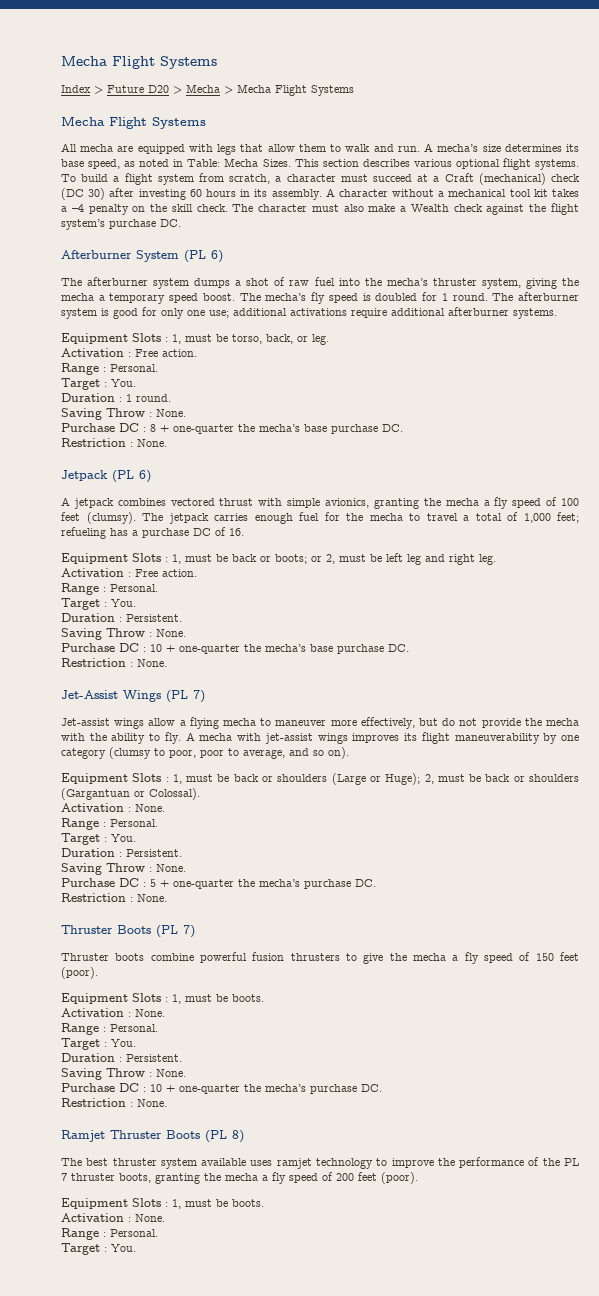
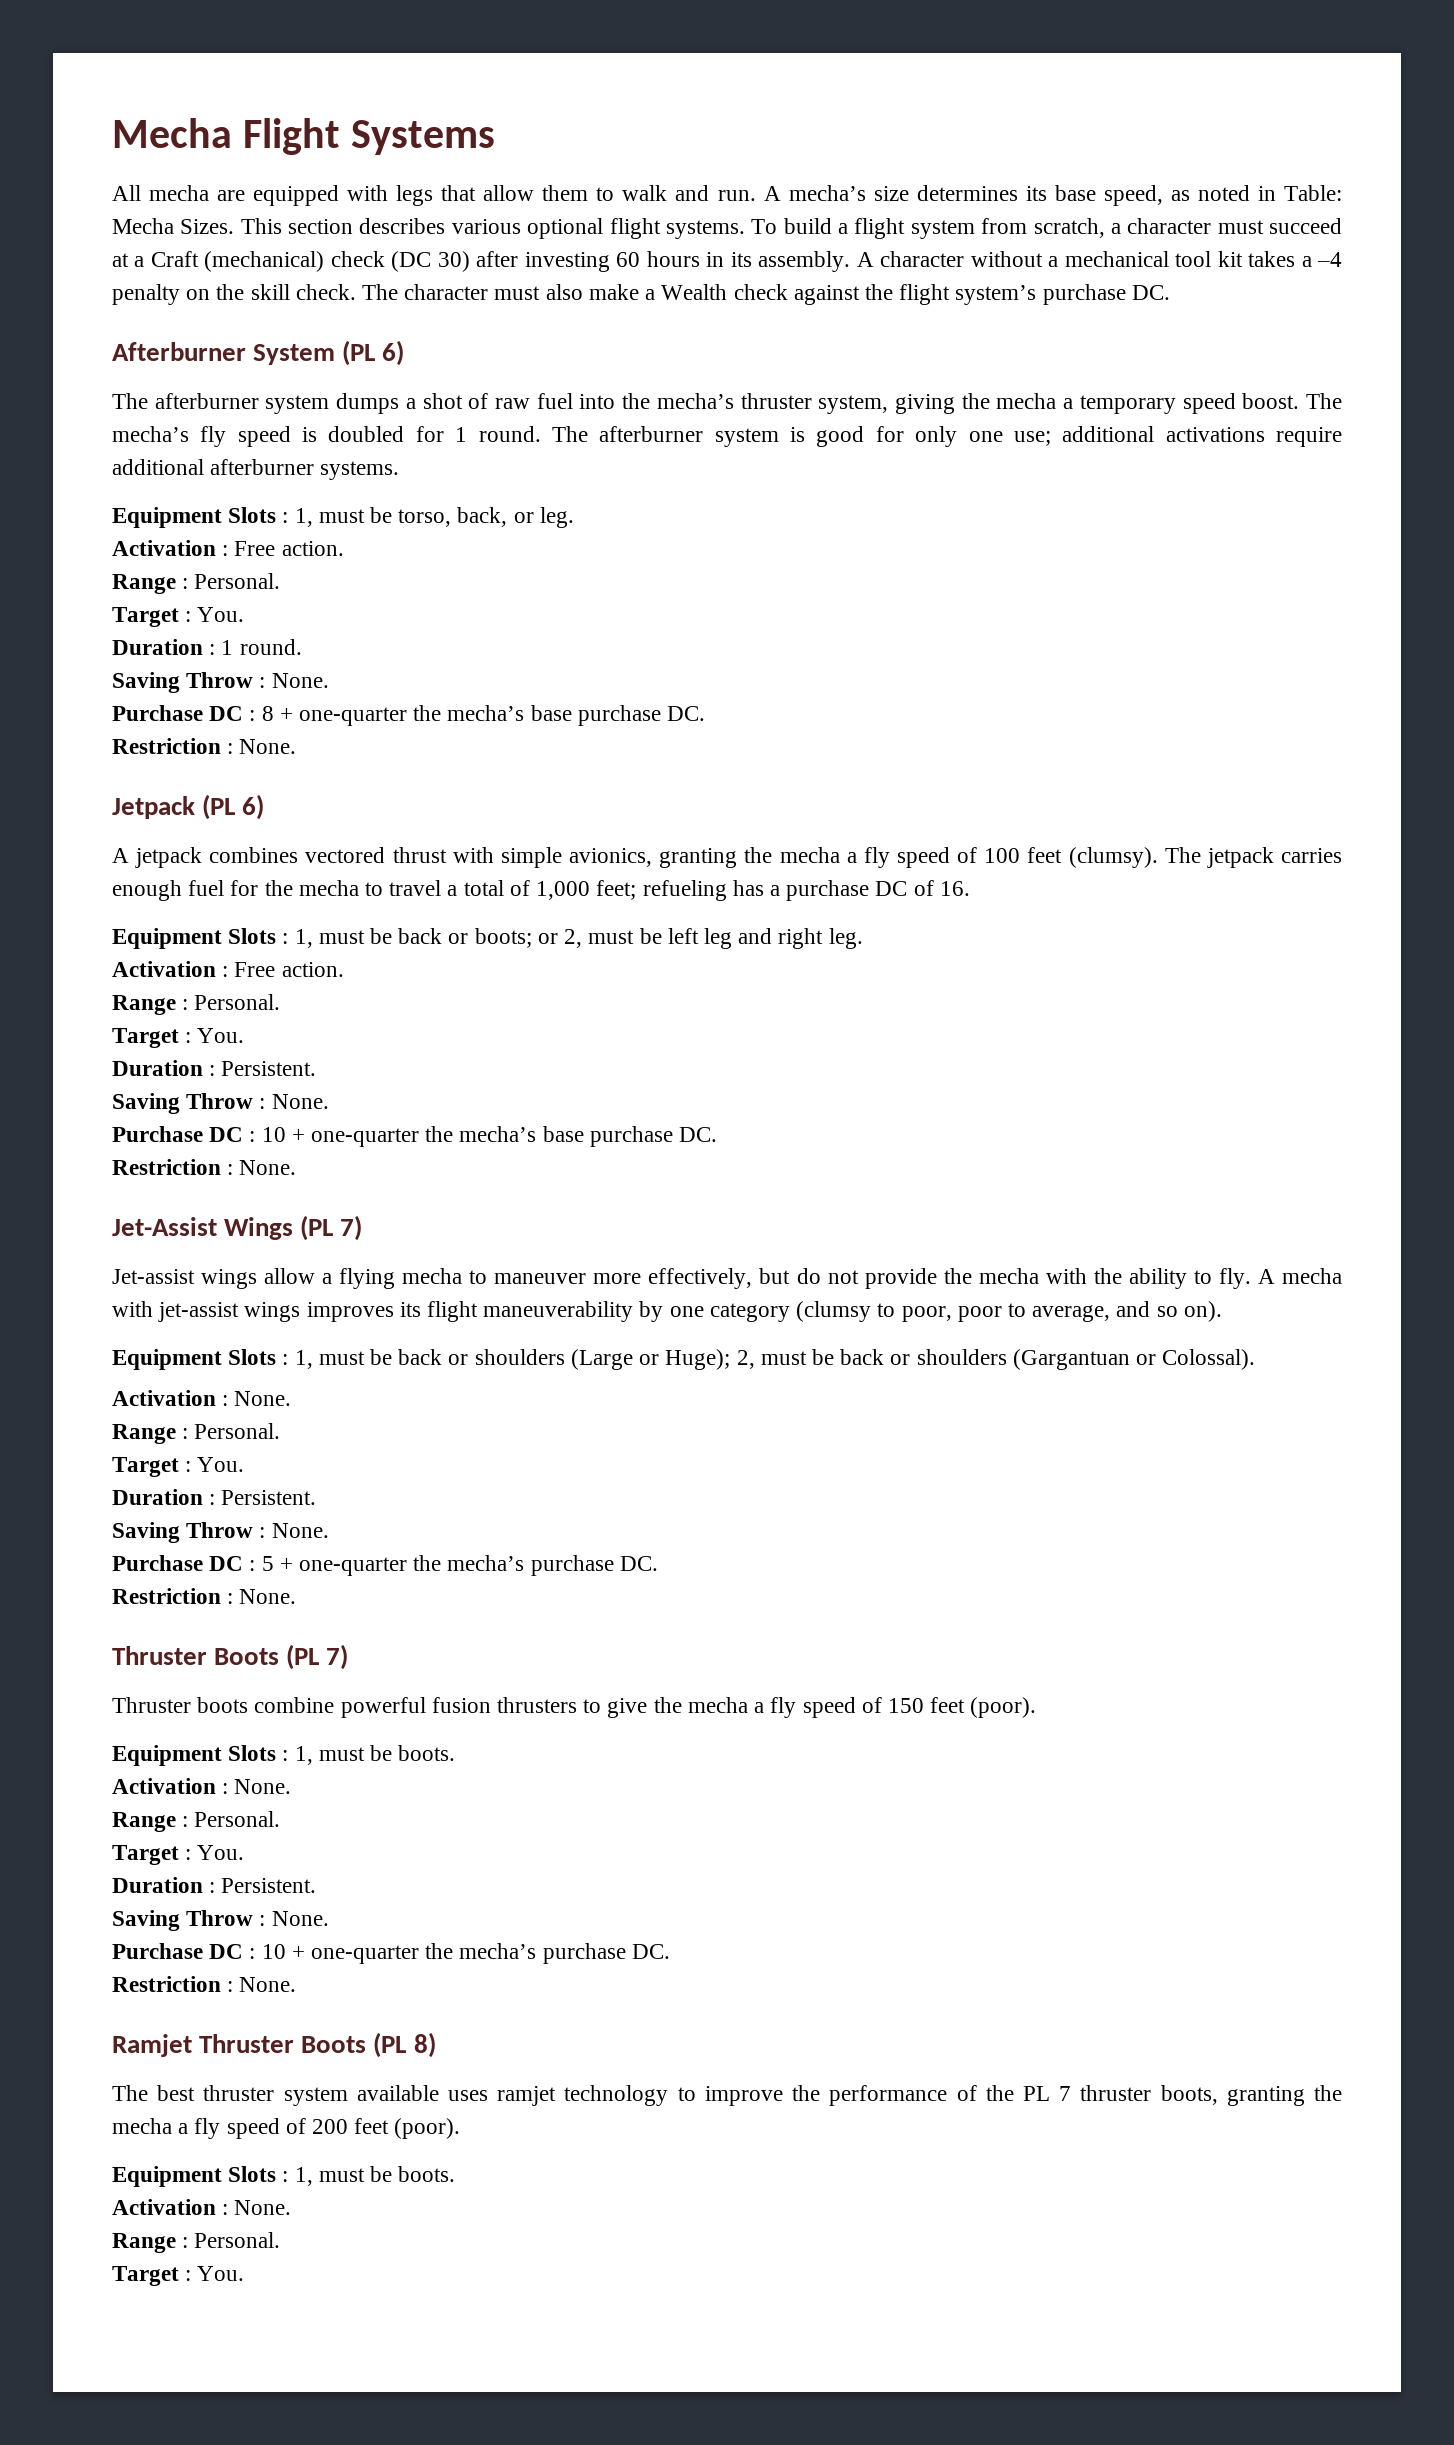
[61,56,217,69] [61,84,354,96] [61,116,206,129] Mecha Flight Systems // Index > Future D20 > Mecha > Mecha Flight Systems // Mecha Flight Systems -> [112,118,496,155] Mecha Flight Systems

